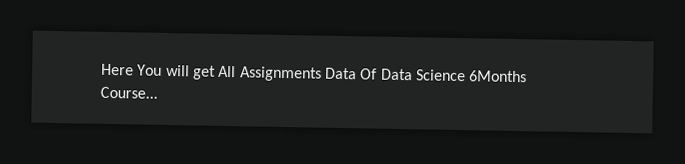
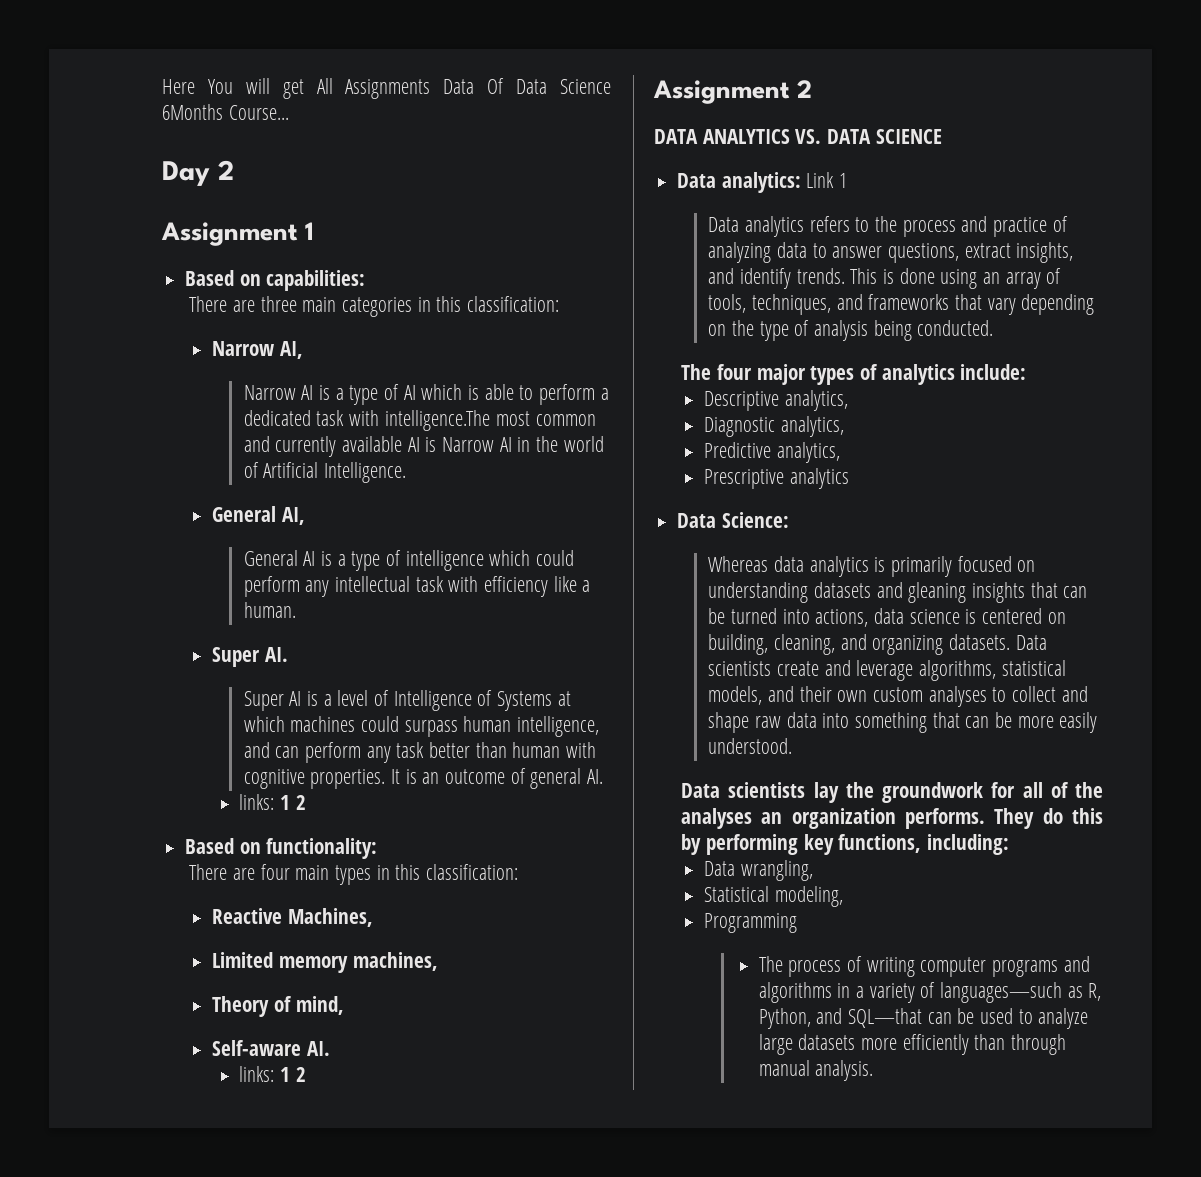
(158, 92) none -> [162,160,234,186] [161,222,315,246] [185,270,366,291] [189,296,559,317] [212,341,303,359] [243,384,609,405] [243,410,596,431] [243,436,604,457] [243,462,406,483] [212,506,305,525] [243,550,574,571] [243,576,591,597] [243,602,296,618] [212,647,288,667] [243,690,571,711] [243,716,599,737] [243,742,596,763] [243,768,603,789] [239,794,306,810] [185,838,378,859] [189,864,518,885] [212,908,373,927] [212,952,438,973] [212,996,344,1017] [212,1040,330,1056] [239,1066,306,1082] [653,80,813,104] [654,129,942,144] [677,172,848,193] [708,216,1068,237] [708,242,1074,263] [708,268,1062,289] [708,294,1095,315] [708,320,994,341] [681,364,1027,385] [704,390,848,411] [704,416,844,437] [704,442,840,463] [704,468,849,489] [677,512,789,528] [708,556,1036,577] [708,582,1088,603] [708,608,1066,627] [708,634,1047,655] [708,660,1066,681] [708,686,1088,707] [708,712,1098,733] [708,738,793,754] [681,782,1103,803] [681,808,1103,829] [681,834,1009,855] [704,860,813,881] [704,886,843,907] [704,913,798,933] [758,956,1090,977] [758,982,1102,1003] [758,1008,1089,1029] [758,1034,1066,1055] [758,1060,874,1081] // Day 2 // Assignment 1 // Based on capabilities: // There are three main categories in this classification: // Narrow AI, // Narrow AI is a type of AI which is able to perform a dedicated task with intelligence.The most common and currently available AI is Narrow AI in the world of Artificial Intelligence. // General AI, // General AI is a type of intelligence which could perform any intellectual task with efficiency like a human. // Super AI. // Super AI is a level of Intelligence of Systems at which machines could surpass human intelligence, and can perform any task better than human with cognitive properties. It is an outcome of general AI. // links: 1 2 // Based on functionality: // There are four main types in this classification: // Reactive Machines, // Limited memory machines, // Theory of mind, // Self-aware AI. // links: 1 2 // Assignment 2 // DATA ANALYTICS VS. DATA SCIENCE // Data analytics: Link 1 // Data analytics refers to the process and practice of analyzing data to answer questions, extract insights, and identify trends. This is done using an array of tools, techniques, and frameworks that vary depending on the type of analysis being conducted. // The four major types of analytics include: // Descriptive analytics, // Diagnostic analytics, // Predictive analytics, // Prescriptive analytics // Data Science: // Whereas data analytics is primarily focused on understanding datasets and gleaning insights that can be turned into actions, data science is centered on building, cleaning, and organizing datasets. Data scientists create and leverage algorithms, statistical models, and their own custom analyses to collect and shape raw data into something that can be more easily understood. // Data scientists lay the groundwork for all of the analyses an organization performs. They do this by performing key functions, including: // Data wrangling, // Statistical modeling, // Programming // The process of writing computer programs and algorithms in a variety of languages—such as R, Python, and SQL—that can be used to analyze large datasets more efficiently than through manual analysis.

